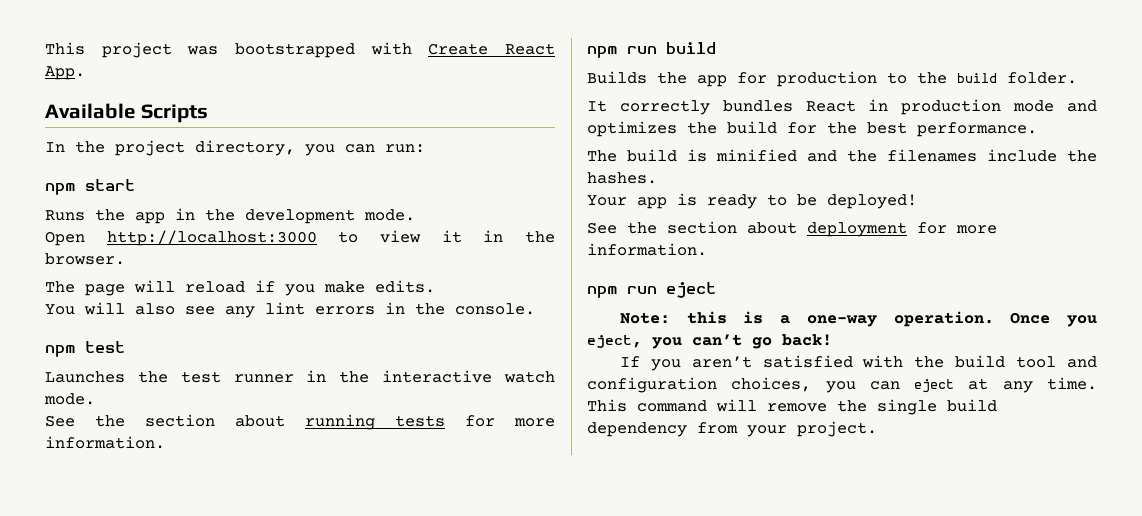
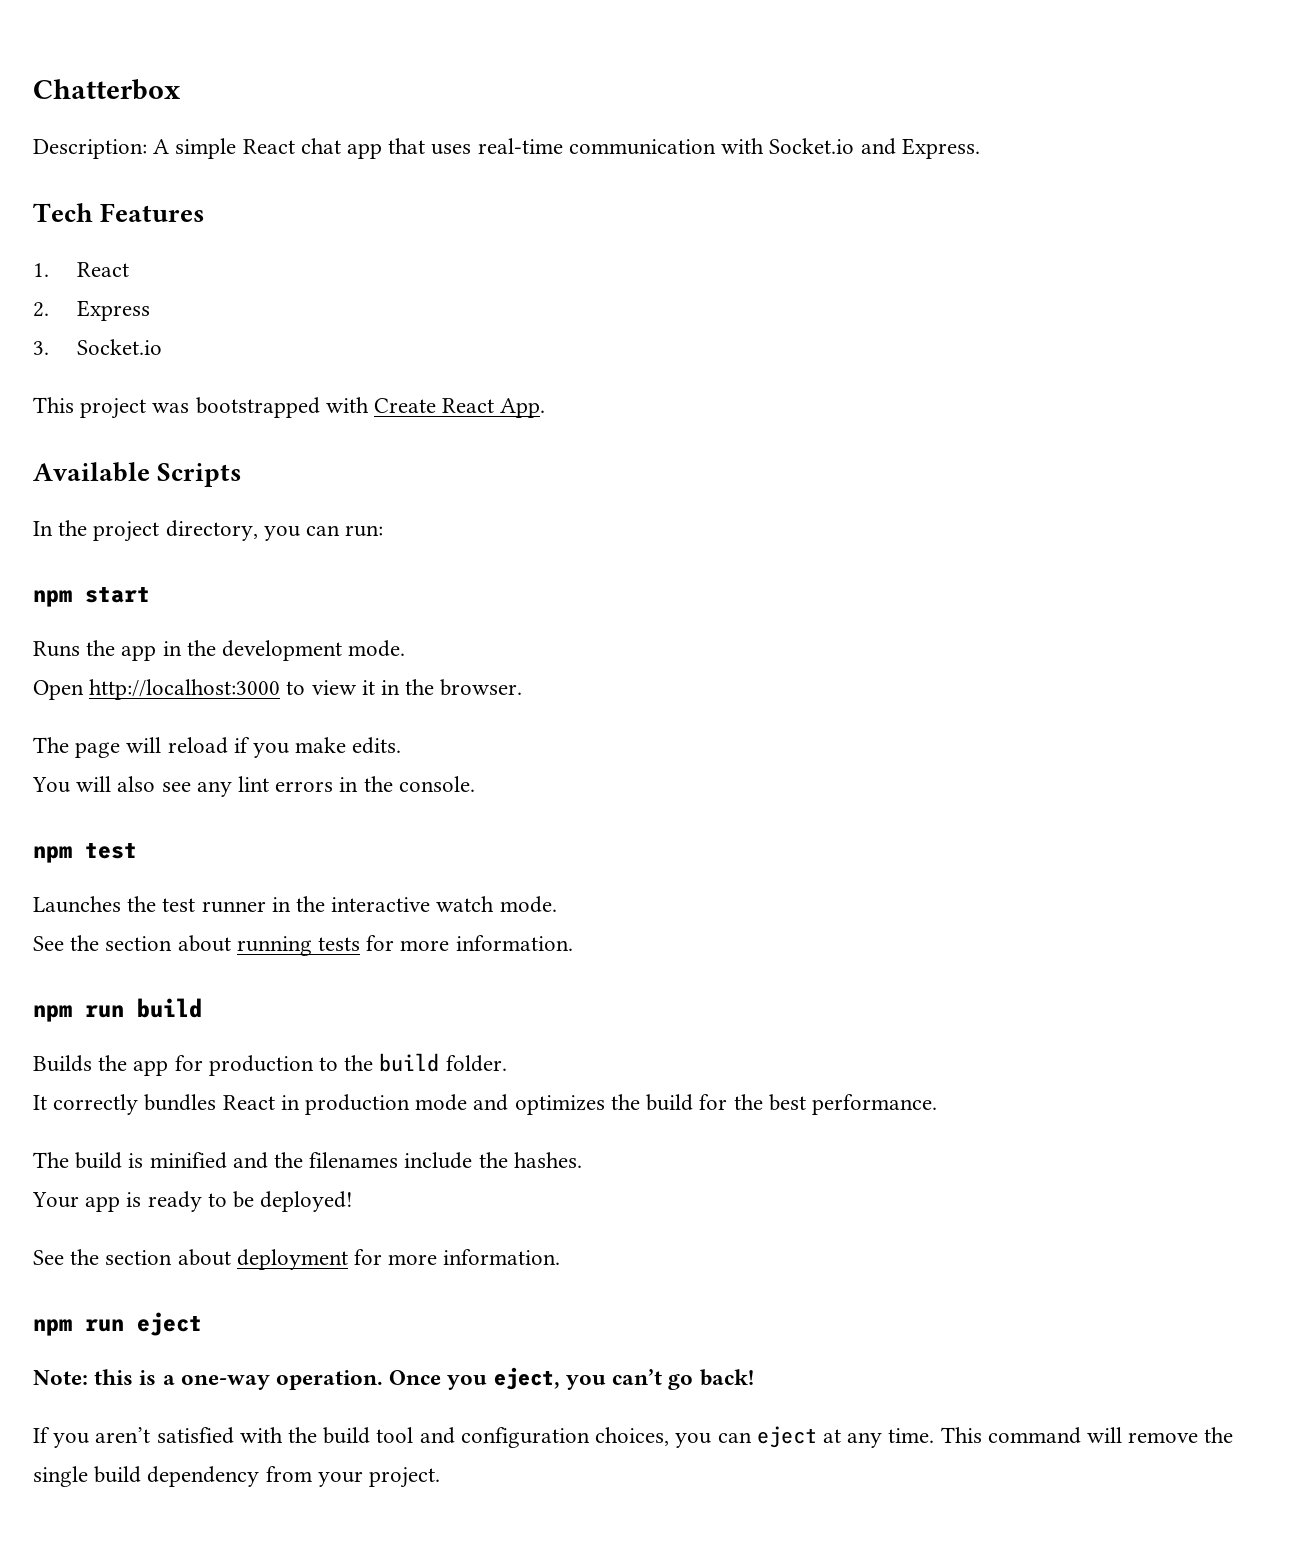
(45, 48) none -> [33,79,180,100] [33,138,980,159] [33,203,206,222] [33,262,130,277] [33,300,151,321] [33,339,163,355] Chatterbox // Description: A simple React chat app that uses real-time communication with Socket.io and Express. // Tech Features // 1. React // 2. Express // 3. Socket.io //

